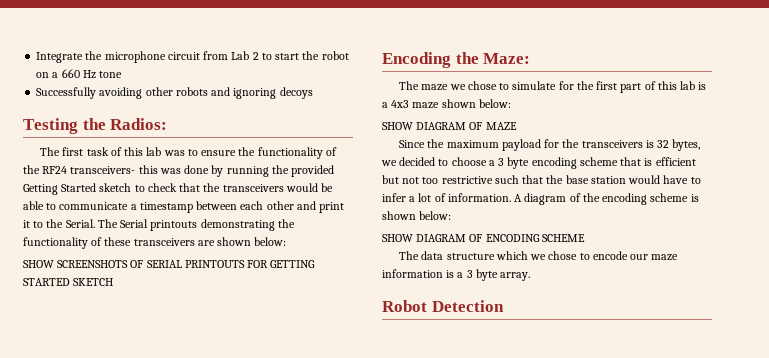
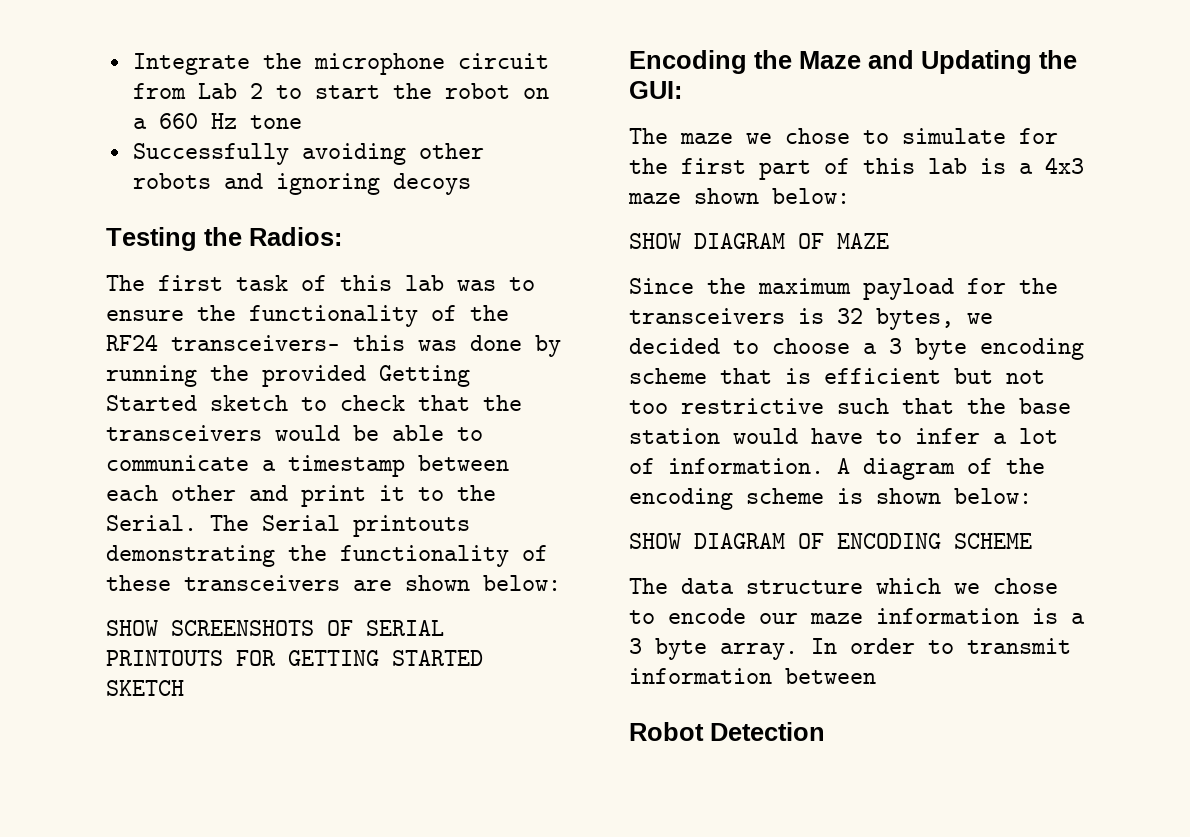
[483,53,531,64] Maze: -> [799,50,1077,74] [629,81,682,99] Maze and Updating the GUI:
(531, 276) none -> [811,638,1071,654] [629,668,876,684] In order to transmit information between

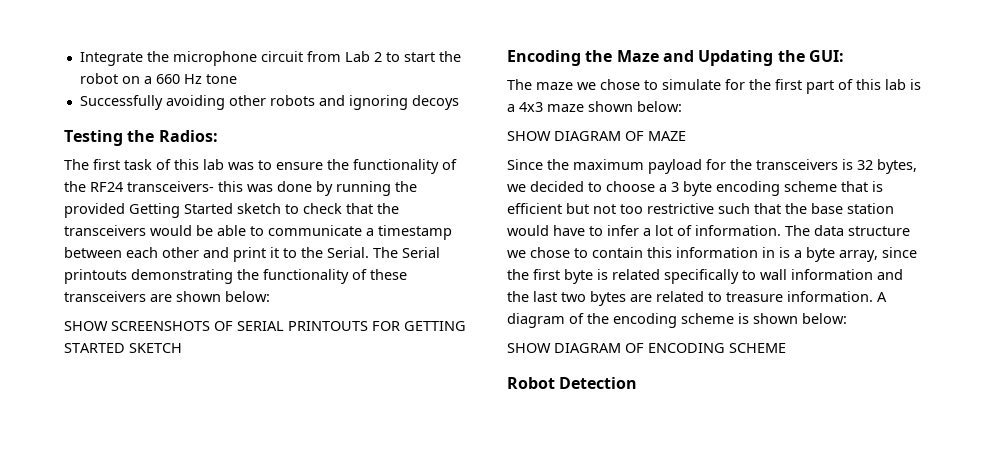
(824, 466) none -> [785,225,910,236] [507,247,917,262] [507,269,903,284] [507,291,873,306] The data structure we chose to contain this information in is a byte array, since the first byte is related specifically to wall information and the last two bytes are related to treasure information.
[629,578,1058,594] [629,608,1085,624] [629,638,1071,660] [629,668,876,684] // The data structure which we chose to encode our maze information is a 3 byte array. In order to transmit information between -> (786, 348) none

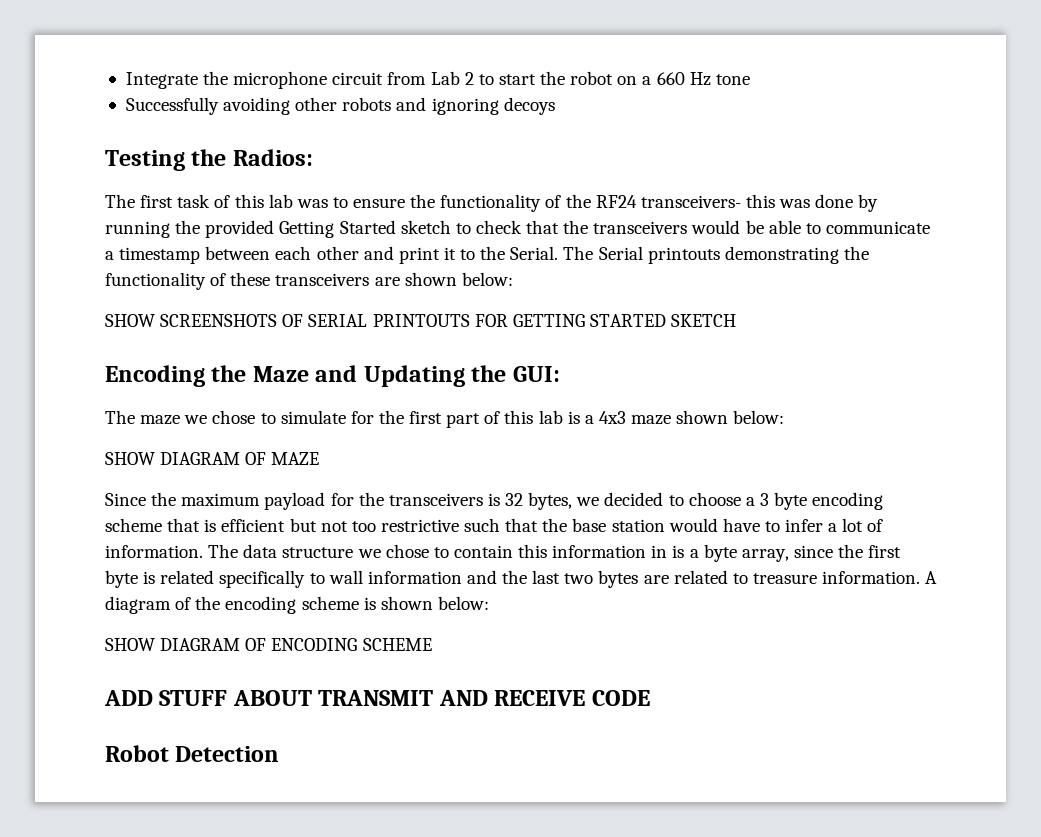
(786, 348) none -> [104,690,650,706] // ADD STUFF ABOUT TRANSMIT AND RECEIVE CODE

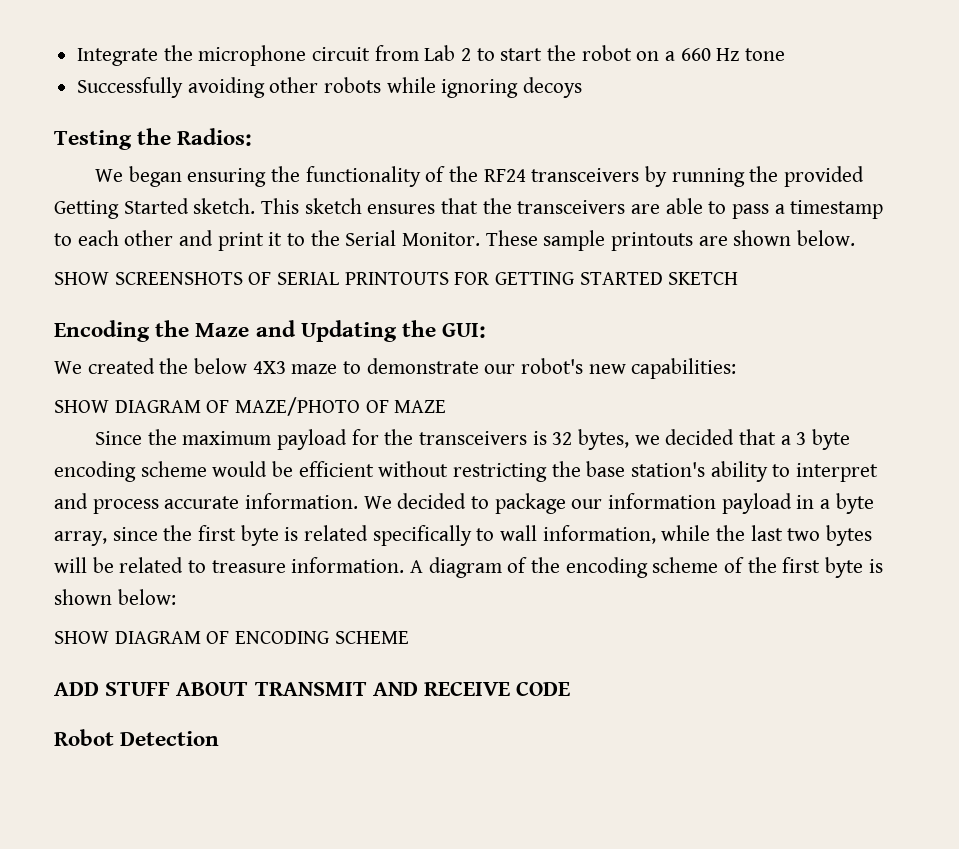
[396,97,427,111] and -> [386,77,436,93] while
[105,194,406,208] The first task of this lab was to ensure -> [95,166,267,187] We began ensuring
[640,194,854,208] transceivers- this was done -> [531,168,640,182] transceivers
[400,220,522,234] sketch to check -> [193,198,436,214] sketch. This sketch ensures
[691,220,764,234] would be -> [631,204,661,214] are
[825,221,930,234] communicate -> [732,204,770,219] pass
[205,246,271,260] between -> [54,233,72,246] to
[510,246,869,264] [105,272,370,290] Serial. The Serial printouts demonstrating the functionality of these transceivers -> [345,230,694,251] Serial Monitor. These sample printouts
[461,272,513,286] below: -> [797,230,856,246] below.
[105,410,785,428] [105,452,267,465] The maze we chose to simulate for the first part of this lab is a 4x3 maze shown below: // SHOW DIAGRAM OF -> [54,358,737,379] [54,397,389,416] We created the below 4X3 maze to demonstrate our robot's new capabilities: // SHOW DIAGRAM OF MAZE/PHOTO OF
[668,492,741,506] to choose -> [739,429,777,445] that
[167,518,884,532] [105,544,685,558] that is efficient but not too restrictive such that the base station would have to infer a lot of information. The data structure we chose to contain this information in is -> [212,461,879,482] [54,493,815,514] would be efficient without restricting the base station's ability to interpret and process accurate information. We decided to package our information payload in
[367,570,497,584] information and -> [542,525,711,544] information, while
[643,575,669,584] are -> [54,557,114,573] will be
(359, 603) none -> [724,557,864,578] of the first byte

